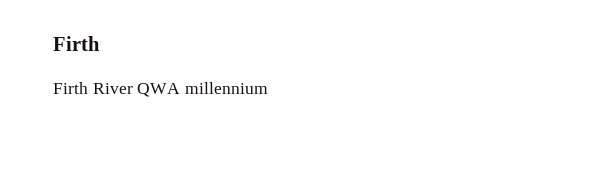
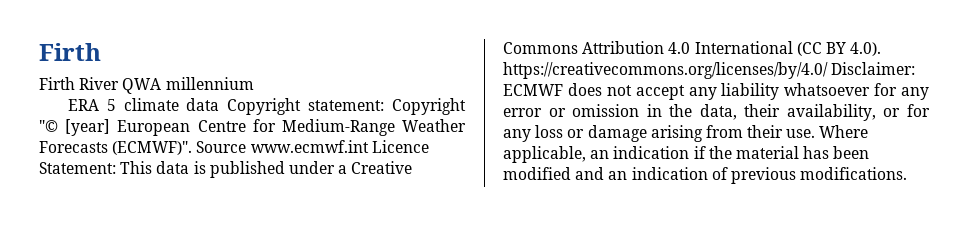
(269, 88) none -> [67,98,466,115] [39,119,466,136] [39,140,429,155] [39,161,413,178] [503,41,882,56] [503,62,916,79] [503,83,929,100] [503,104,930,121] [503,125,869,142] [503,146,870,163] [503,167,908,184] // ERA 5 climate data Copyright statement: Copyright "© [year] European Centre for Medium-Range Weather Forecasts (ECMWF)". Source www.ecmwf.int Licence Statement: This data is published under a Creative Commons Attribution 4.0 International (CC BY 4.0). https://creativecommons.org/licenses/by/4.0/ Disclaimer: ECMWF does not accept any liability whatsoever for any error or omission in the data, their availability, or for any loss or damage arising from their use. Where applicable, an indication if the material has been modified and an indication of previous modifications.

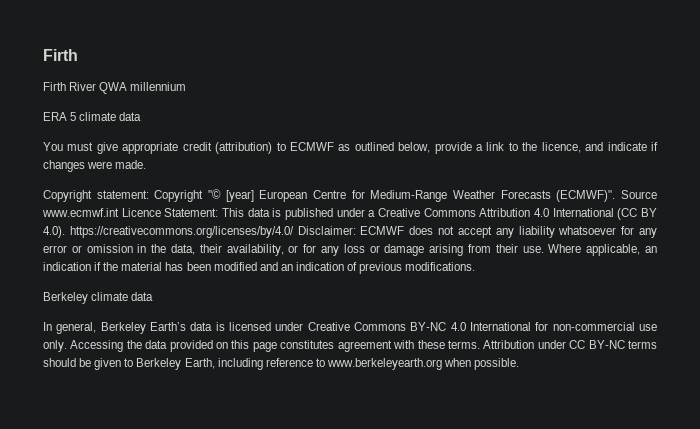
(220, 104) none -> [43,142,659,154] [43,160,147,172] // You must give appropriate credit (attribution) to ECMWF as outlined below, provide a link to the licence, and indicate if changes were made. //
(908, 173) none -> [43,292,154,304] [43,322,657,334] [43,340,657,352] [43,358,520,370] // Berkeley climate data // In general, Berkeley Earth’s data is licensed under Creative Commons BY-NC 4.0 International for non-commercial use only. Accessing the data provided on this page constitutes agreement with these terms. Attribution under CC BY-NC terms should be given to Berkeley Earth, including reference to www.berkeleyearth.org when possible.

